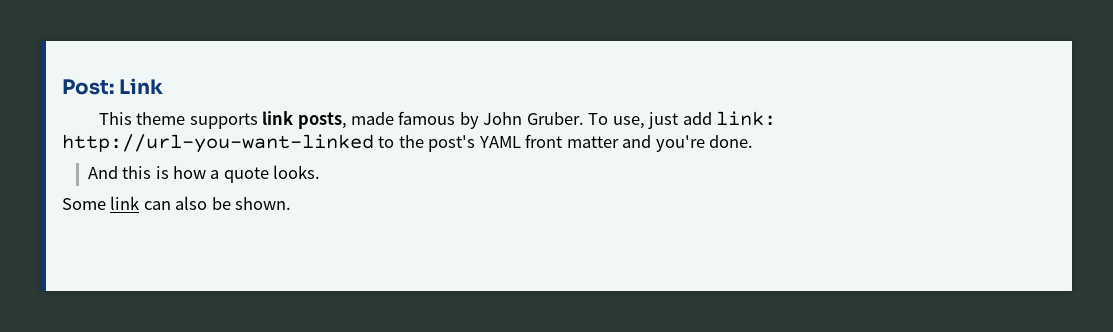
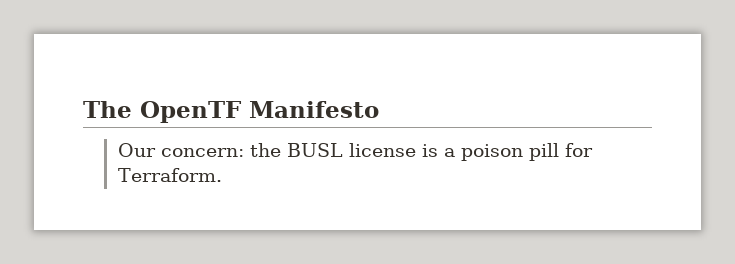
[62,78,164,95] [98,111,777,129] [62,134,754,153] [87,165,321,183] [62,196,292,210] Post: Link // This theme supports link posts, made famous by John Gruber. To use, just add link: http://url-you-want-linked to the post's YAML front matter and you're done. // And this is how a quote looks. // Some link can also be shown. -> [83,101,379,123] [117,143,593,161] [117,168,222,182] The OpenTF Manifesto // Our concern: the BUSL license is a poison pill for Terraform.

